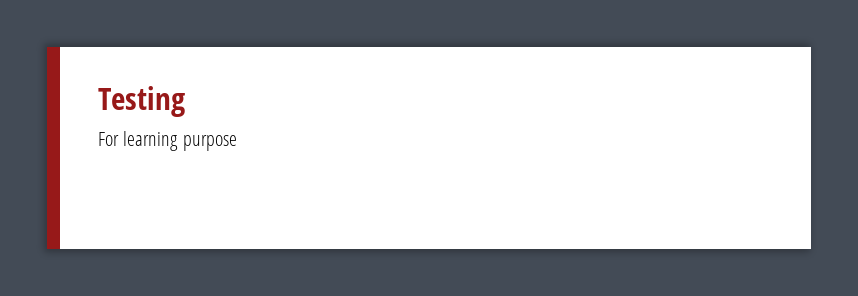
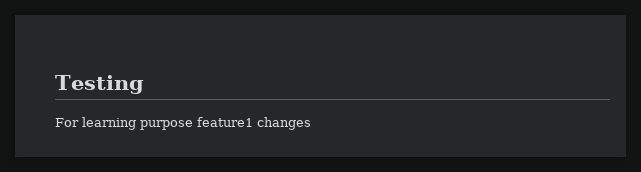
(237, 143) none -> [197,117,311,130] feature1 changes

